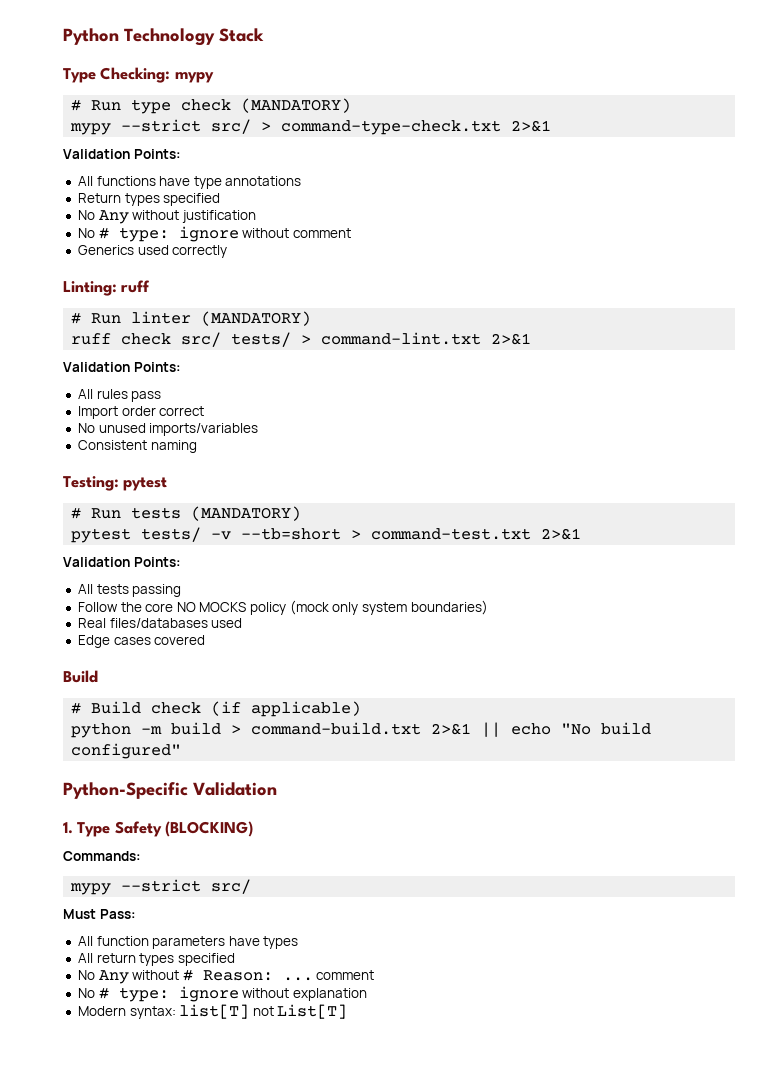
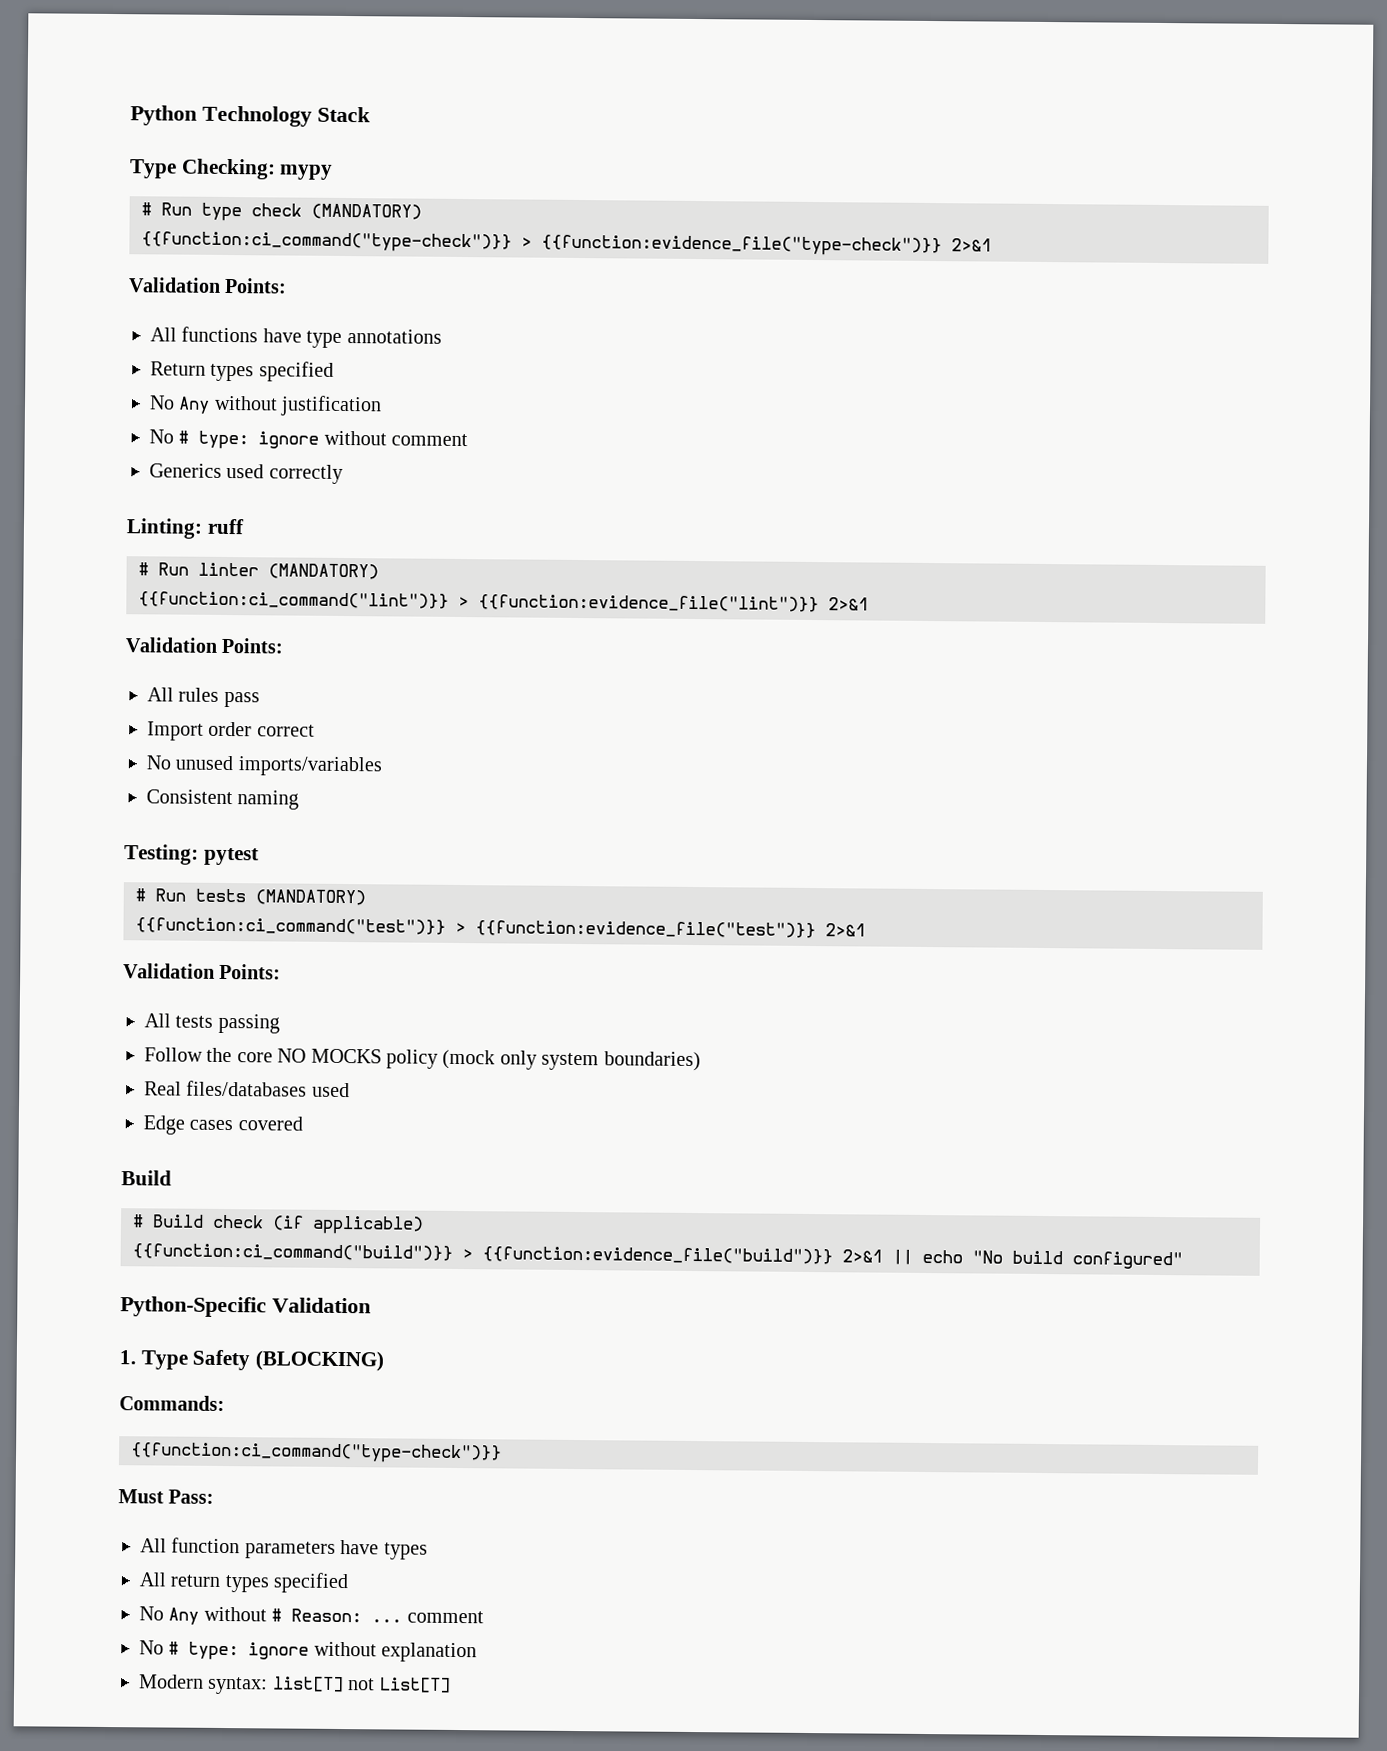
[70,119,502,135] mypy --strict src/ > command-type-check.txt -> [141,231,942,257] {{function:ci_command("type-check")}} > {{function:evidence_file("type-check")}}
[71,332,482,347] ruff check src/ tests/ > command-lint.txt -> [138,591,819,613] {{function:ci_command("lint")}} > {{function:evidence_file("lint")}}
[71,527,532,543] pytest tests/ -v --tb=short > command-test.txt -> [135,917,816,939] {{function:ci_command("test")}} > {{function:evidence_file("test")}}
[71,722,422,738] python -m build > command-build.txt -> [132,1243,833,1265] {{function:ci_command("build")}} > {{function:evidence_file("build")}}
[70,879,252,895] mypy --strict src/ -> [130,1442,502,1464] {{function:ci_command("type-check")}}

